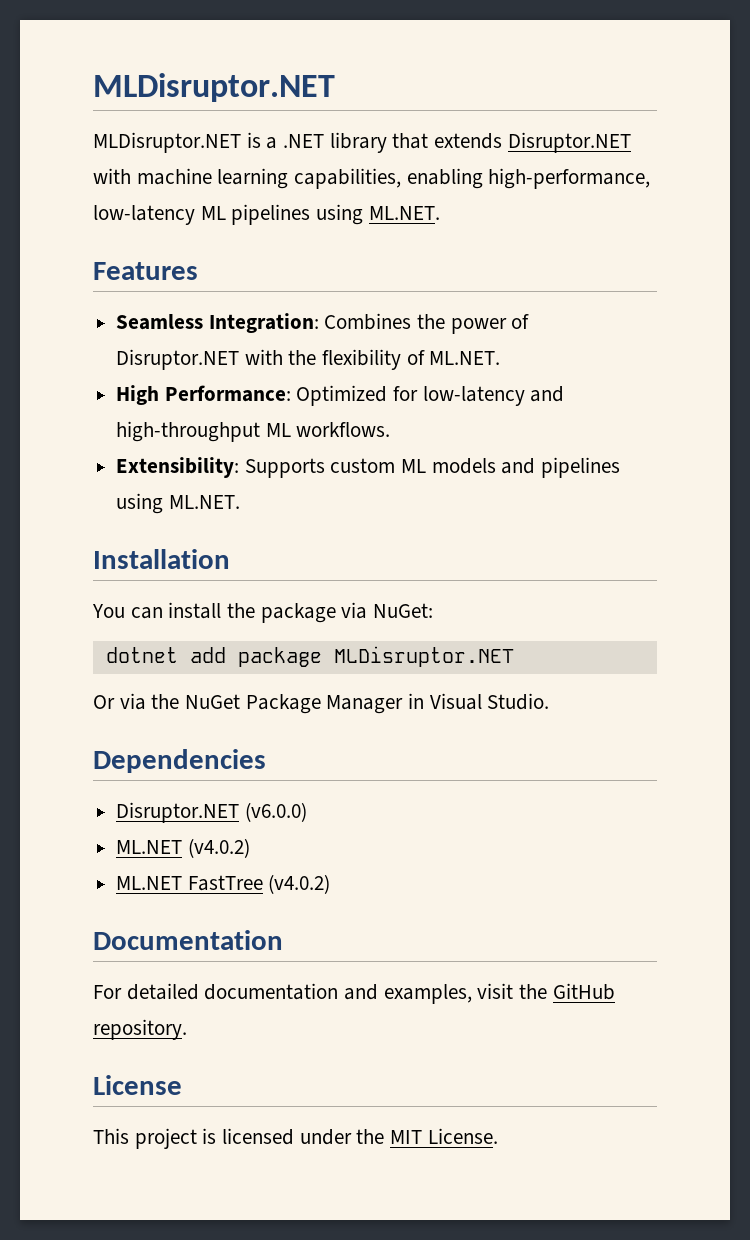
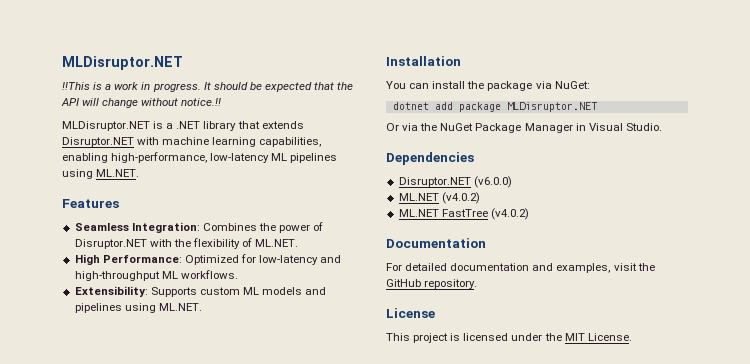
[93,73,335,102] MLDisruptor.NET -> [62,56,183,70] [62,82,354,92] [61,98,222,108] MLDisruptor.NET // !!This is a work in progress. It should be expected that the API will change without notice.!!

